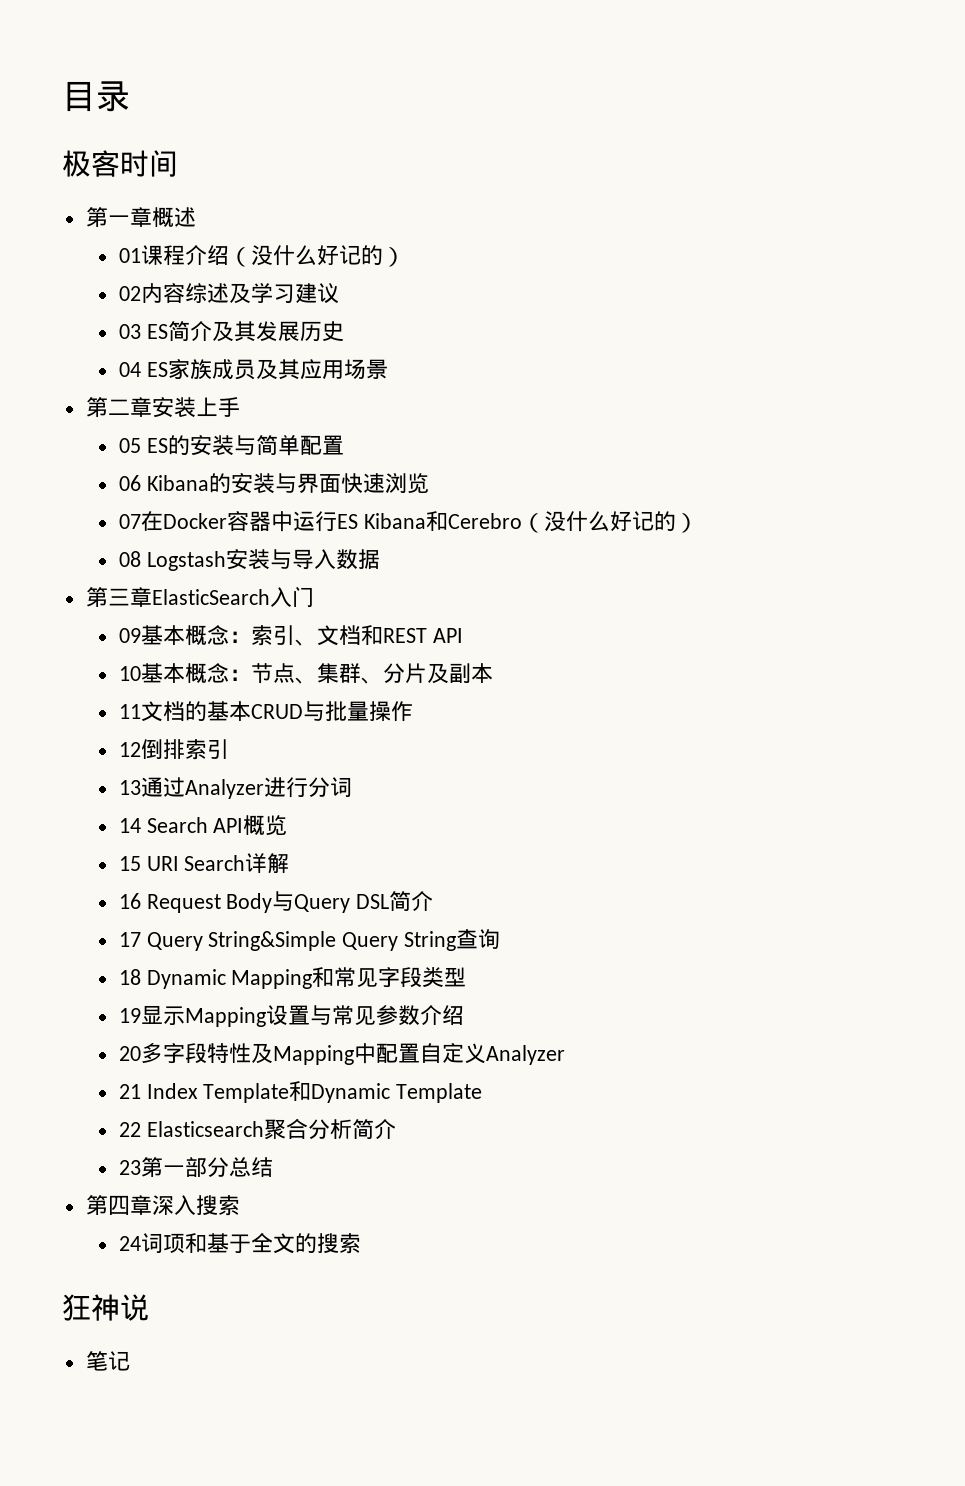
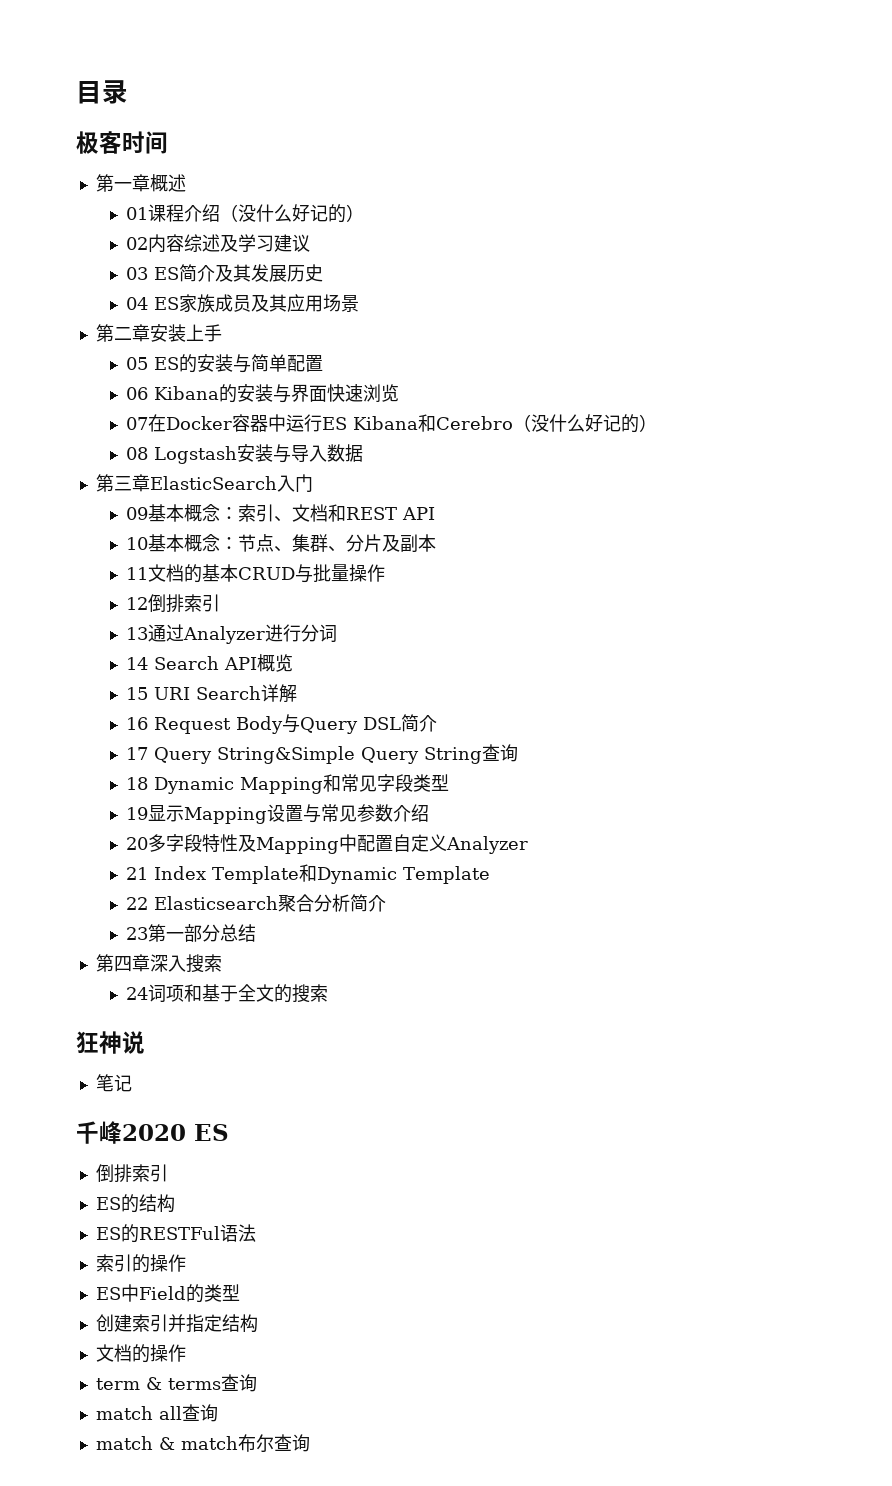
(130, 1361) none -> [76,1121,229,1144] [95,1164,168,1183] [95,1194,175,1213] [95,1224,256,1243] [95,1254,186,1273] [95,1284,240,1303] [95,1314,258,1333] [95,1344,186,1363] [95,1374,257,1392] [95,1404,218,1422] [95,1434,310,1452] // 千峰2020 ES // 倒排索引 // ES的结构 // ES的RESTFul语法 // 索引的操作 // ES中Field的类型 // 创建索引并指定结构 // 文档的操作 // term & terms查询 // match all查询 // match & match布尔查询

